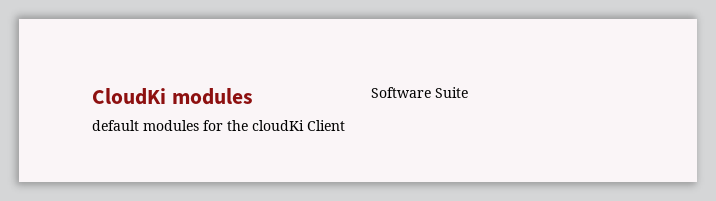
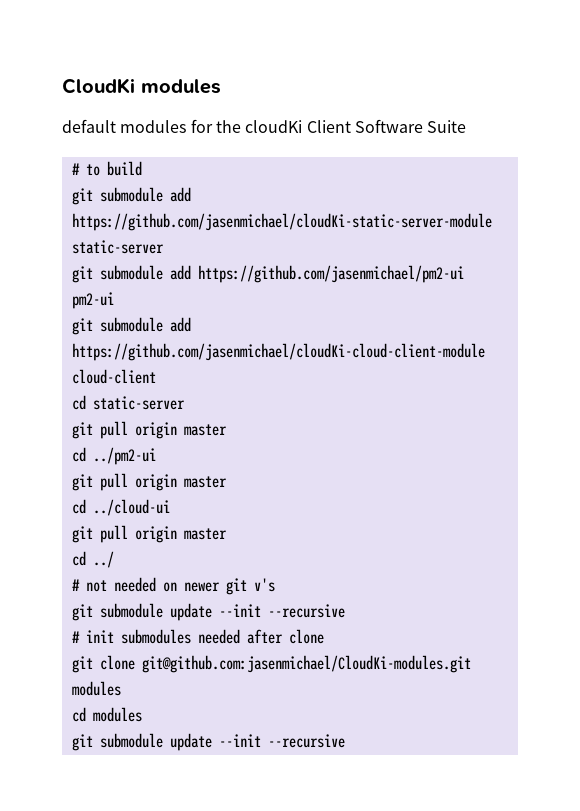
(468, 92) none -> [71,161,142,176] [71,187,191,205] [71,213,492,231] [71,240,164,254] [71,265,464,283] [71,292,114,309] [71,317,191,335] [71,343,485,361] [71,369,156,384] [71,395,185,410] [71,421,227,439] [71,447,156,465] [71,473,227,491] [71,499,170,516] [71,525,227,543] [71,551,114,568] [71,577,275,595] [71,603,345,621] [71,629,324,644] [71,655,471,673] [71,681,121,696] [71,707,142,722] [71,733,345,751] // # to build // git submodule add https://github.com/jasenmichael/cloudKi-static-server-module static-server // git submodule add https://github.com/jasenmichael/pm2-ui pm2-ui // git submodule add https://github.com/jasenmichael/cloudKi-cloud-client-module cloud-client // cd static-server // git pull origin master // cd ../pm2-ui // git pull origin master // cd ../cloud-ui // git pull origin master // cd ../ // # not needed on newer git v's // git submodule update --init --recursive // # init submodules needed after clone // git clone git@github.com:jasenmichael/CloudKi-modules.git modules // cd modules // git submodule update --init --recursive

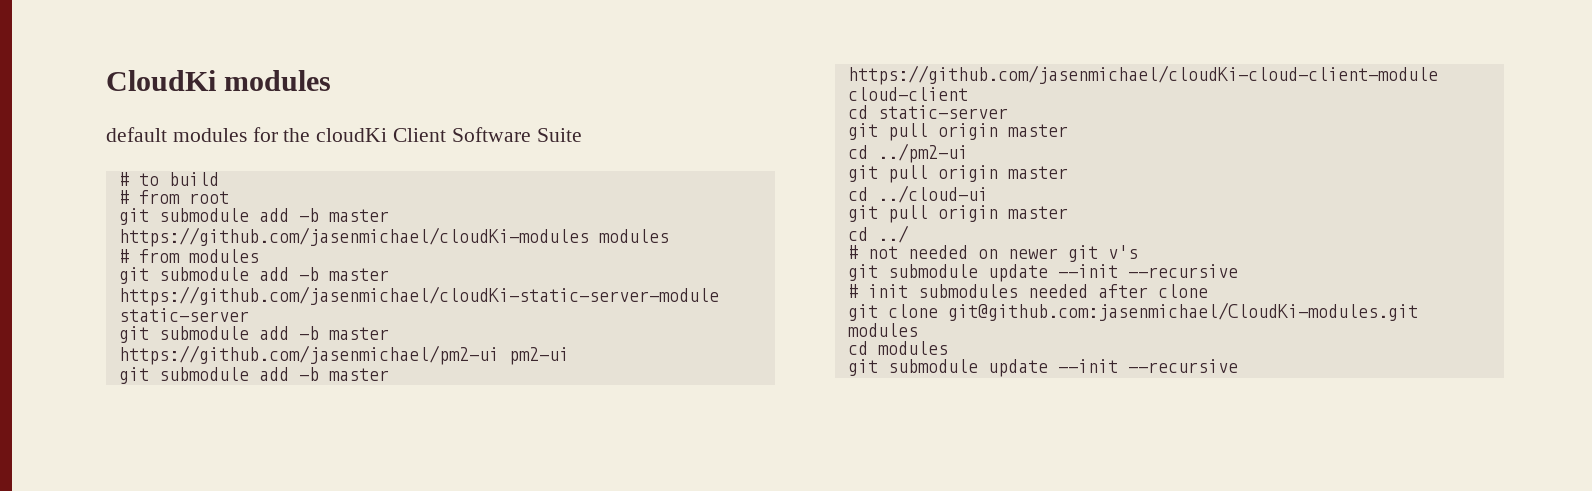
[71,187,191,205] // git submodule add -> [118,190,229,204] [118,208,389,225] [118,227,669,247] [118,249,259,263] [118,267,389,284] // # from root // git submodule add -b master https://github.com/jasenmichael/cloudKi-modules modules // # from modules // git submodule add -b master
(191, 272) none -> [298,326,389,340] -b master
(191, 324) none -> [298,367,389,381] -b master

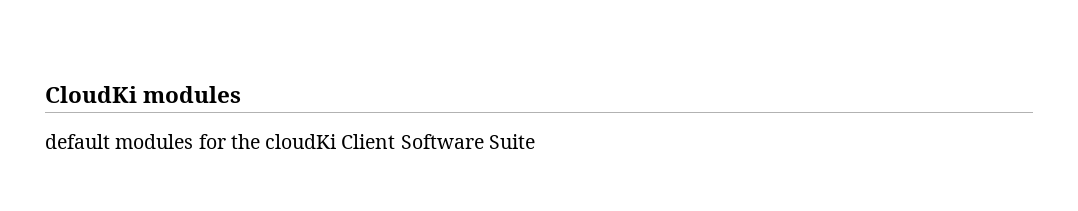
[118,172,219,186] [118,190,229,204] [118,208,389,225] [118,227,669,247] [118,249,259,263] [118,267,389,284] [118,286,719,306] [118,308,249,322] [118,326,389,343] [118,345,569,365] [118,367,389,384] [847,65,1438,85] [847,87,968,101] [847,105,1008,119] [847,123,1068,141] [847,143,968,163] [847,165,1068,183] [847,185,988,203] [847,205,1068,223] [847,225,909,243] [847,245,1138,262] [847,264,1238,282] [847,284,1208,298] [847,302,1418,321] [847,323,918,337] [847,341,948,355] [847,359,1238,377] // # to build // # from root // git submodule add -b master https://github.com/jasenmichael/cloudKi-modules modules // # from modules // git submodule add -b master https://github.com/jasenmichael/cloudKi-static-server-module static-server // git submodule add -b master https://github.com/jasenmichael/pm2-ui pm2-ui // git submodule add -b master https://github.com/jasenmichael/cloudKi-cloud-client-module cloud-client // cd static-server // git pull origin master // cd ../pm2-ui // git pull origin master // cd ../cloud-ui // git pull origin master // cd ../ // # not needed on newer git v's // git submodule update --init --recursive // # init submodules needed after clone // git clone git@github.com:jasenmichael/CloudKi-modules.git modules // cd modules // git submodule update --init --recursive -> (535, 141) none

